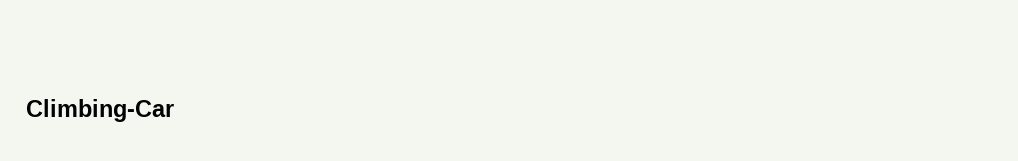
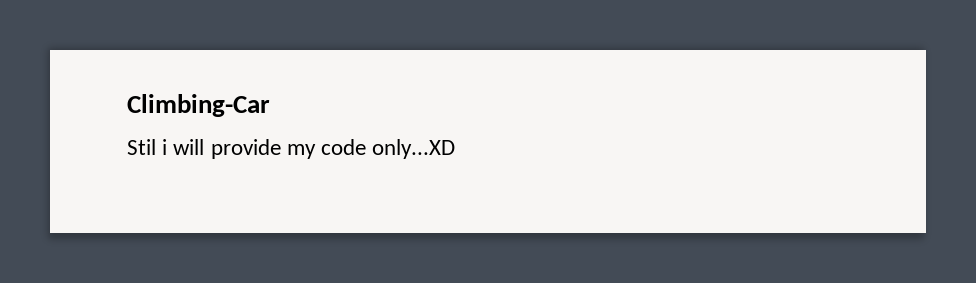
(174, 110) none -> [127,139,456,159] // Stil i will provide my code only...XD

